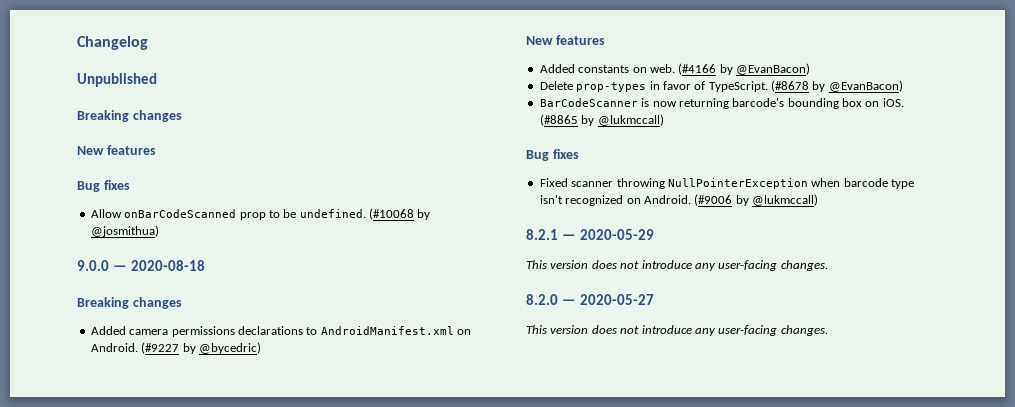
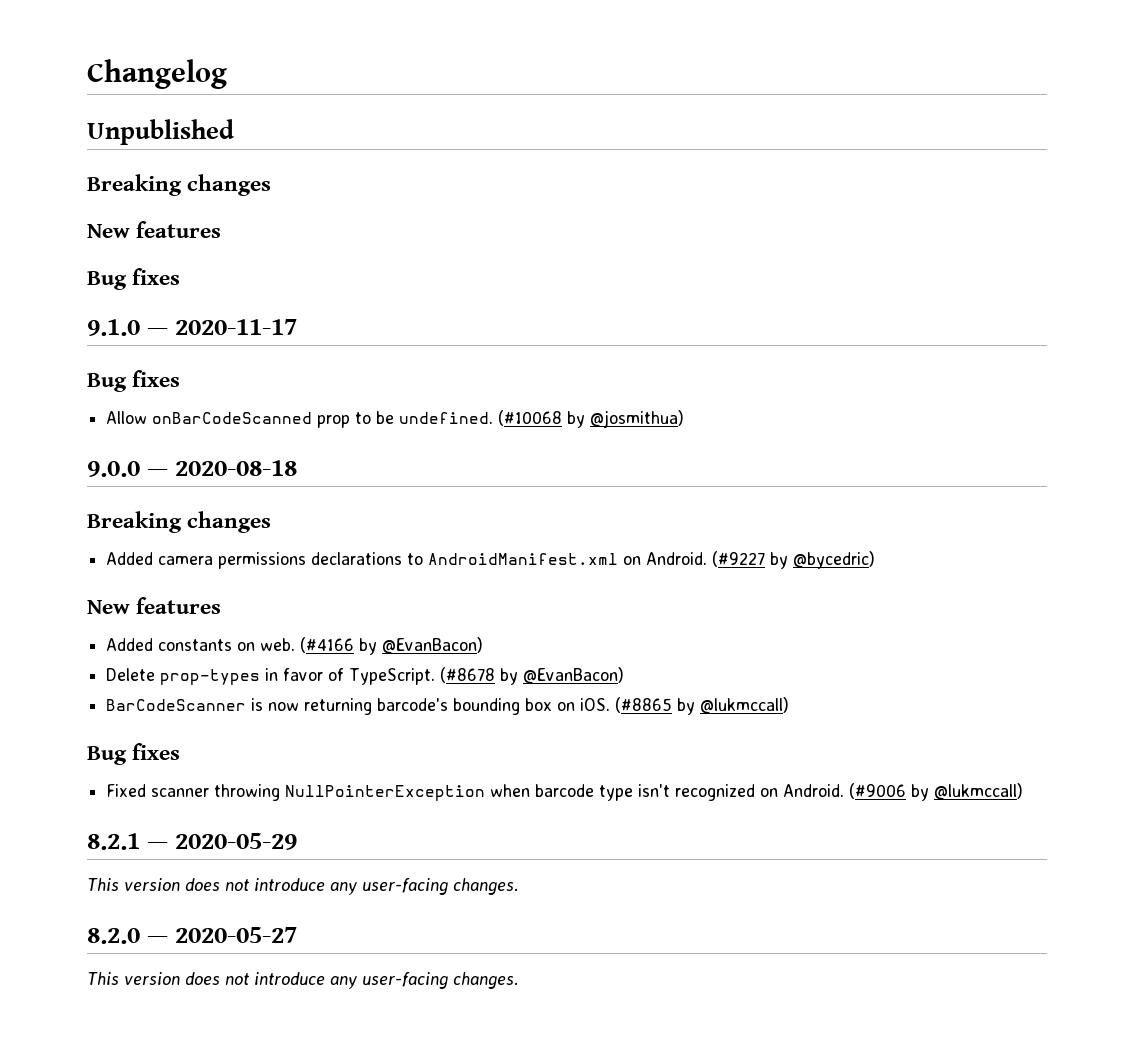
(130, 185) none -> [87,319,298,336] [87,370,181,392] // 9.1.0 — 2020-11-17 // Bug fixes

